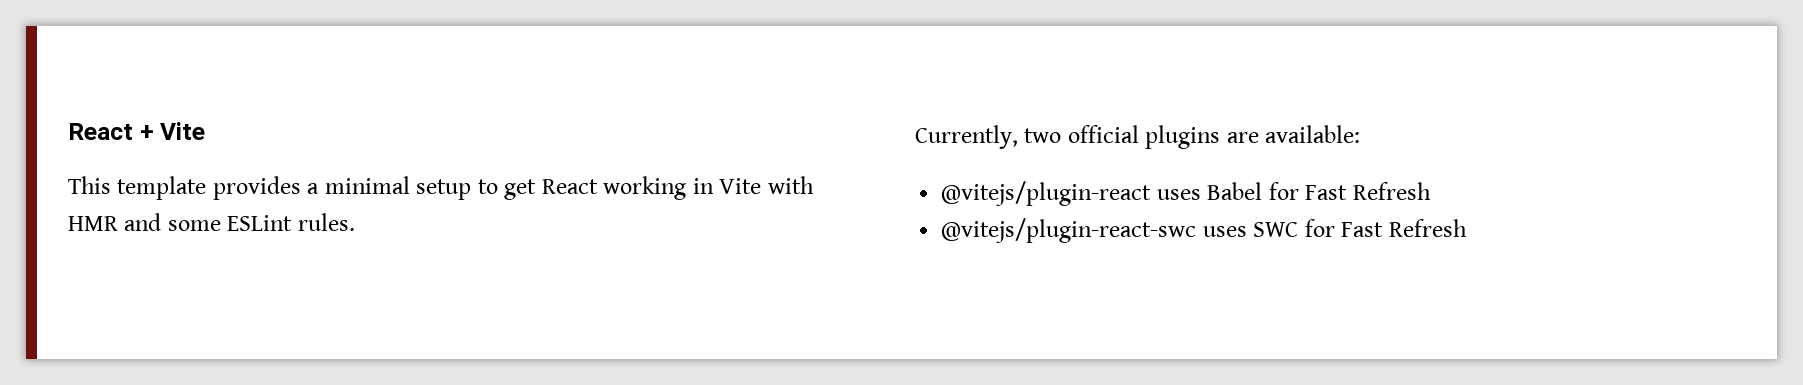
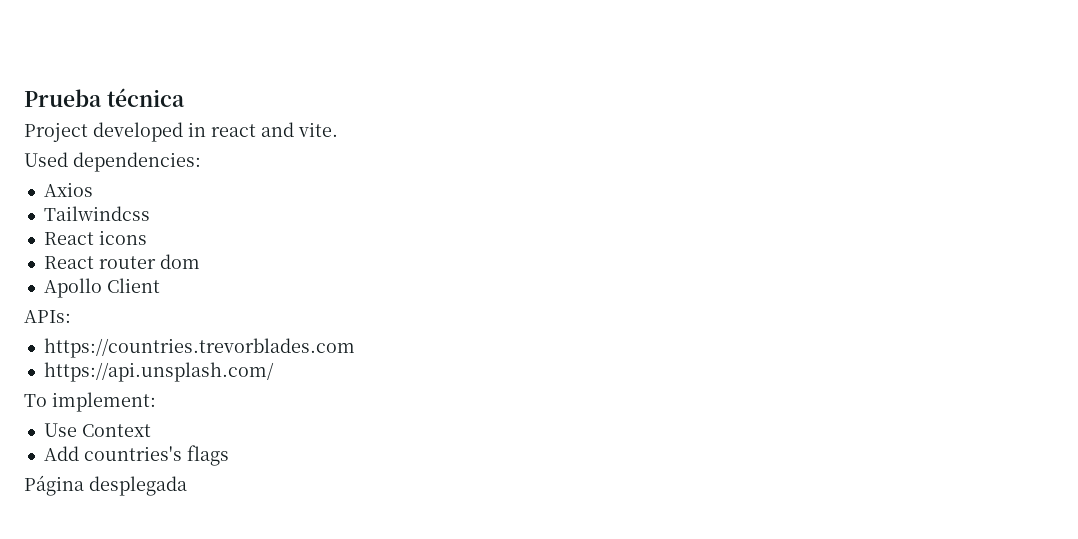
[68,122,206,140] [68,176,814,200] [68,213,355,231] [915,125,1361,149] [941,181,1431,206] [941,218,1467,243] React + Vite // This template provides a minimal setup to get React working in Vite with HMR and some ESLint rules. // Currently, two official plugins are available: // @vitejs/plugin-react uses Babel for Fast Refresh // @vitejs/plugin-react-swc uses SWC for Fast Refresh -> [24,88,185,107] [24,122,338,142] [24,152,201,172] [43,182,93,197] [43,206,150,221] [43,230,147,245] [43,254,200,269] [43,278,160,298] [24,310,71,323] [43,338,355,358] [43,362,274,382] [24,392,156,412] [43,423,151,437] [43,445,229,466] [24,475,187,496] Prueba técnica // Project developed in react and vite. // Used dependencies: // Axios // Tailwindcss // React icons // React router dom // Apollo Client // APIs: // https://countries.trevorblades.com // https://api.unsplash.com/ // To implement: // Use Context // Add countries's flags // Página desplegada

